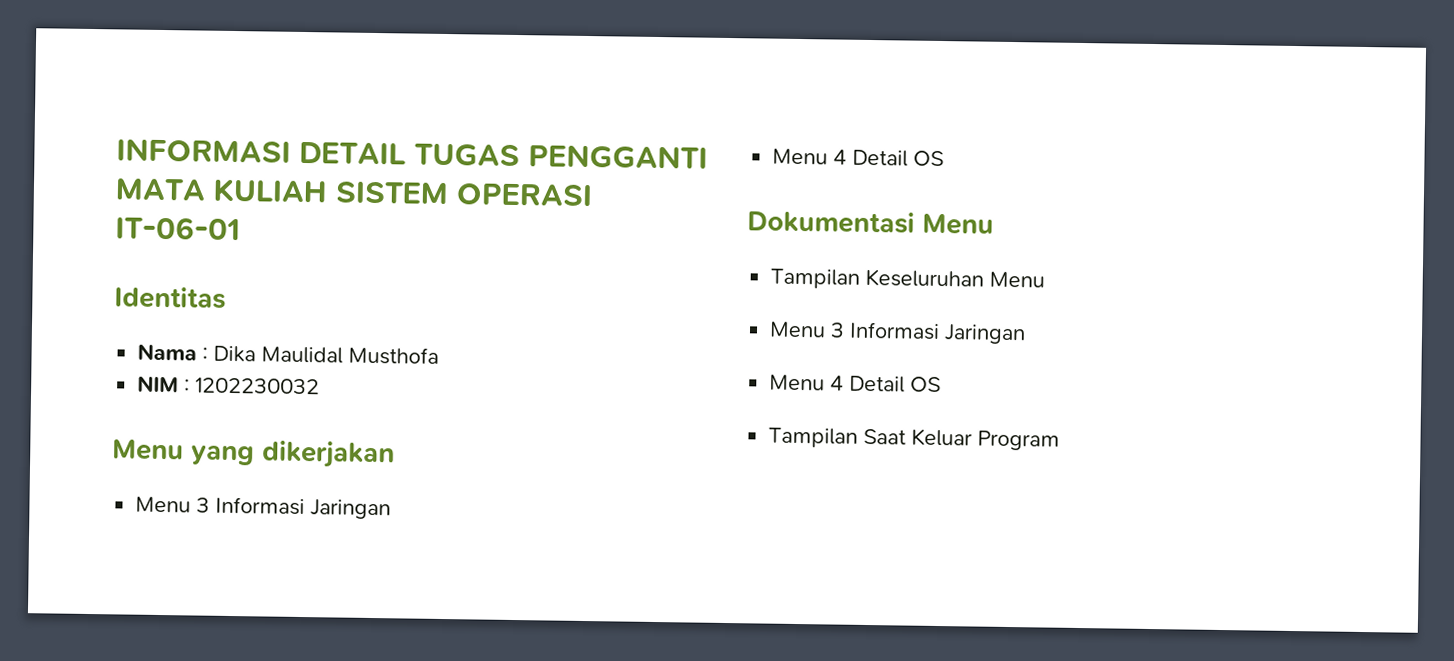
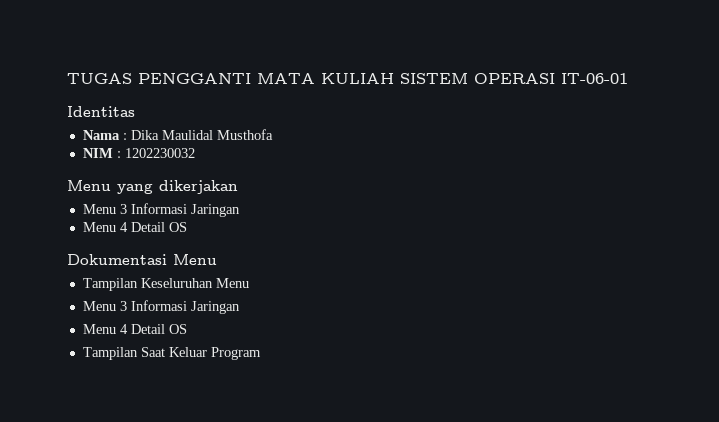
[116,138,406,165] INFORMASI DETAIL -> (67, 78) none

